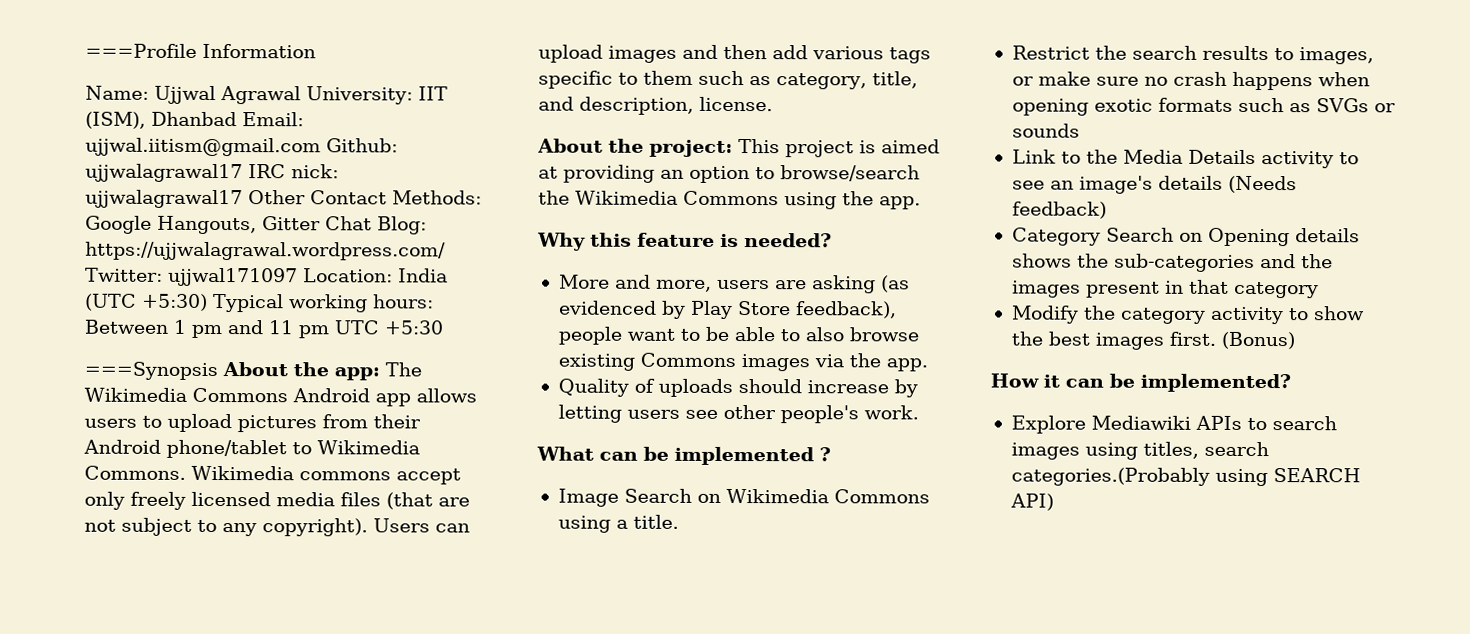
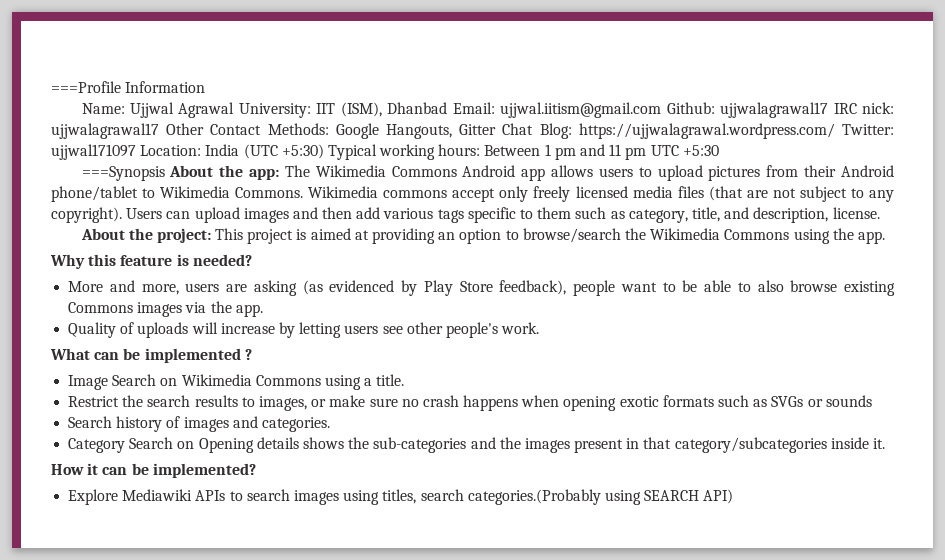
[737,379,802,394] should -> [191,322,218,334] will
[1011,149,1359,169] [1011,175,1297,194] [1011,201,1107,219] Link to the Media Details activity to see an image's details (Needs feedback) -> [68,416,330,432] Search history of images and categories.
[1233,281,1319,299] [1010,305,1365,325] [1010,331,1295,350] category // Modify the category activity to show the best images first. (Bonus) -> [674,437,886,453] category/subcategories inside it.

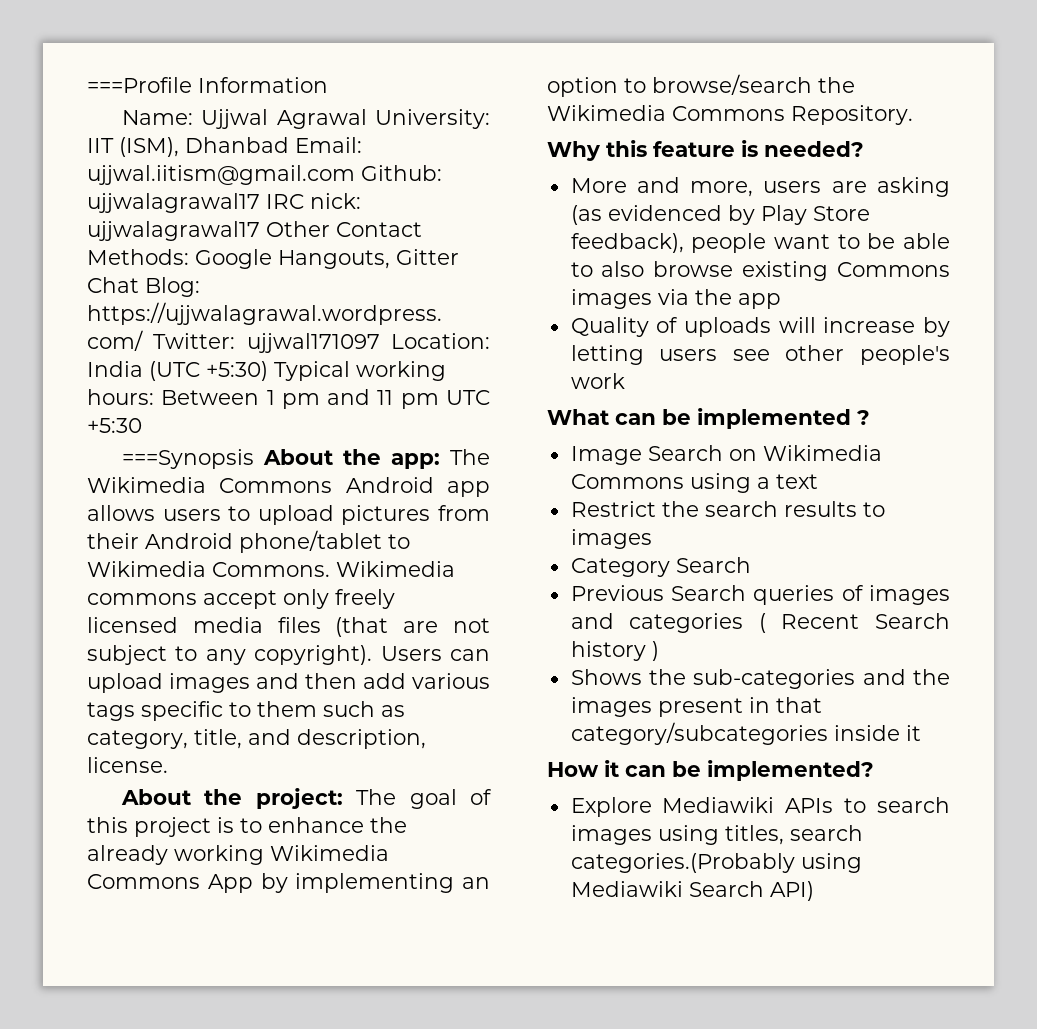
[215,228,436,244] This project is aimed at providing -> [356,789,492,809] [87,817,407,837] [87,845,389,865] [87,873,455,893] The goal of this project is to enhance the already working Wikimedia Commons App by implementing
[793,228,885,244] using the app. -> [791,105,913,125] Repository.
[235,304,263,317] app. -> [737,293,781,309] app
[501,322,540,334] work. -> [570,373,625,389] work
[376,374,405,386] title. -> [775,474,818,489] text
[258,395,872,411] [68,416,330,432] [68,437,344,453] images, or make sure no crash happens when opening exotic formats such as SVGs or sounds // Search history of images and categories. // Category Search on Opening details shows -> [570,529,652,549] [570,557,751,577] [570,585,950,605] [570,613,950,633] [570,641,659,661] [570,669,642,685] images // Category Search // Previous Search queries of images and categories ( Recent Search history ) // Shows
[873,438,886,449] it. -> [905,725,921,741] it
[644,490,700,501] SEARCH -> [570,881,764,897] Mediawiki Search

